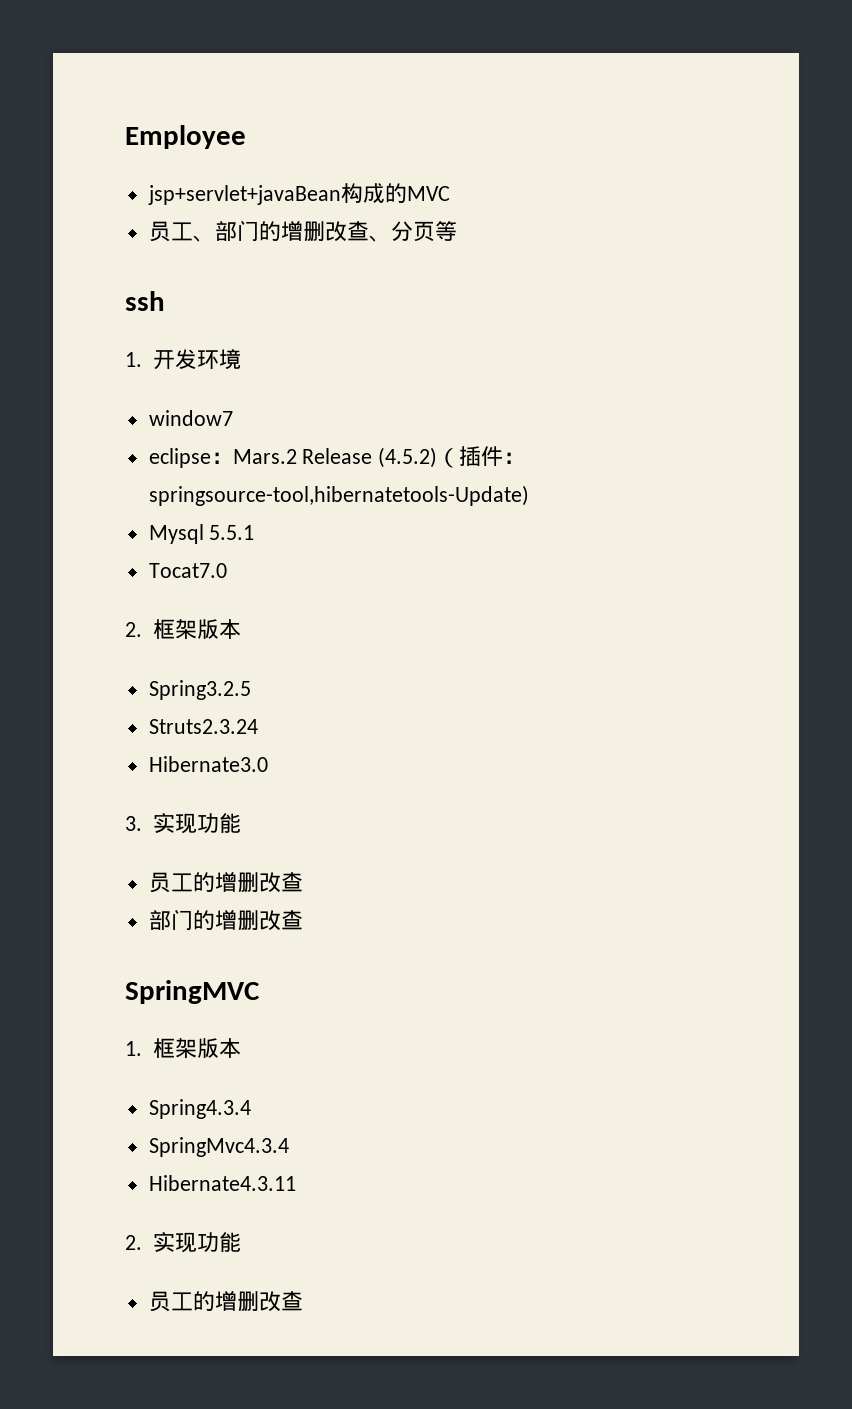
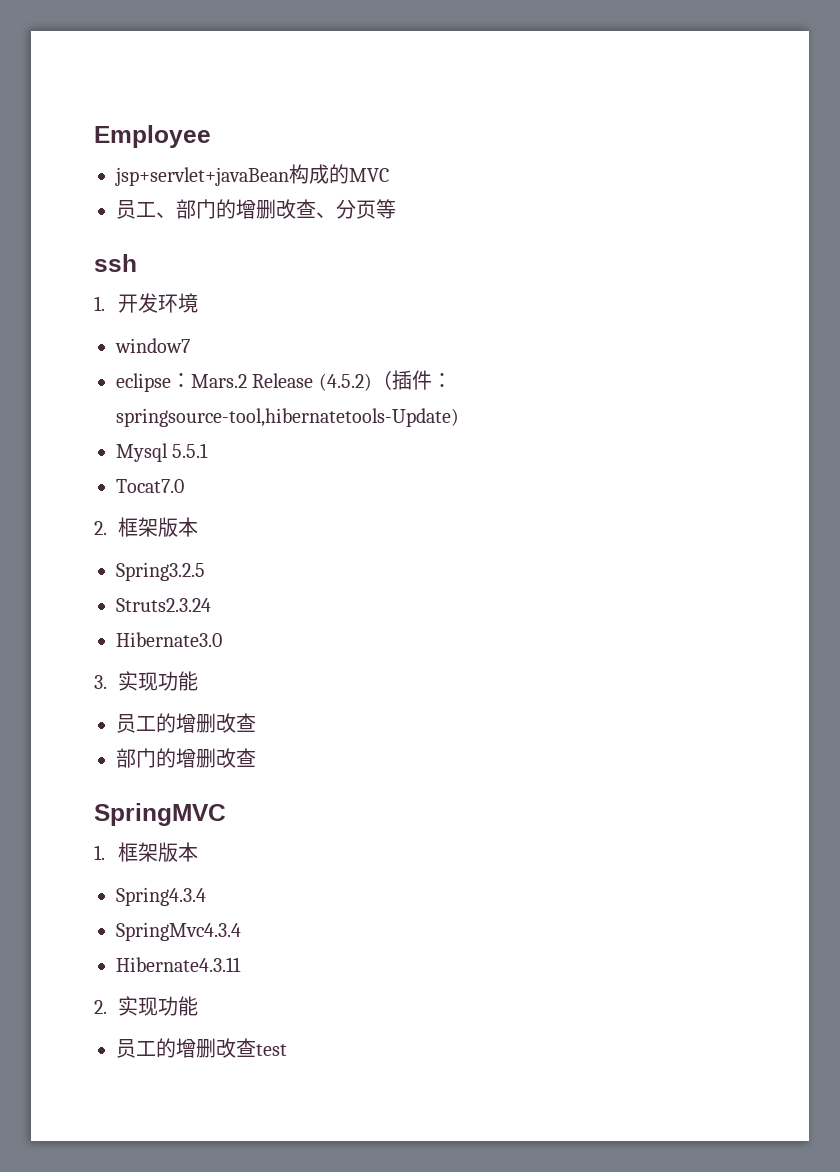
(303, 1301) none -> [256,1044,287,1056] test

